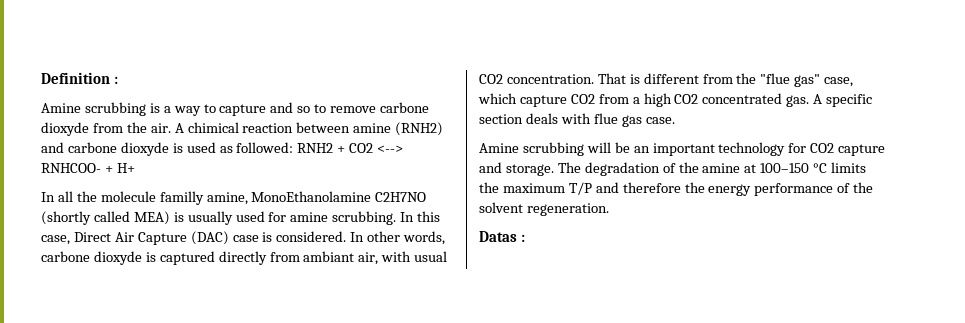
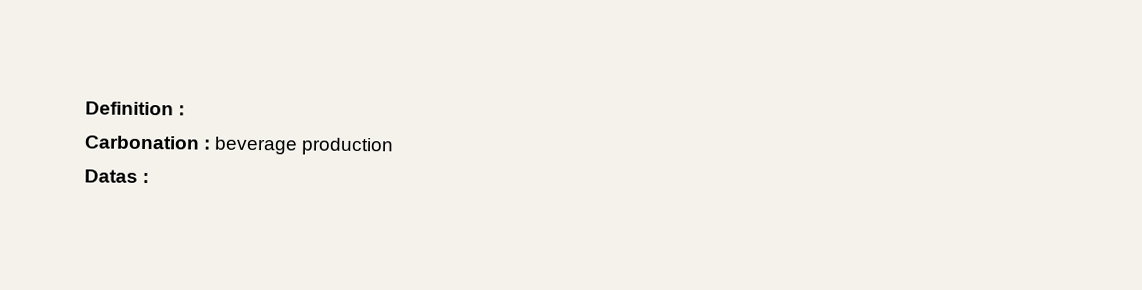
[41,102,430,116] [41,122,444,136] [41,142,404,156] [41,163,135,173] [41,191,427,205] [41,211,441,225] [41,231,446,245] [41,251,448,265] [479,73,854,87] [478,93,873,107] [479,113,675,127] [479,142,886,156] [479,162,867,176] [479,182,874,196] [479,202,609,216] Amine scrubbing is a way to capture and so to remove carbone dioxyde from the air. A chimical reaction between amine (RNH2) and carbone dioxyde is used as followed: RNH2 + CO2 <--> RNHCOO- + H+ // In all the molecule familly amine, MonoEthanolamine C2H7NO (shortly called MEA) is usually used for amine scrubbing. In this case, Direct Air Capture (DAC) case is considered. In other words, carbone dioxyde is captured directly from ambiant air, with usual CO2 concentration. That is different from the "flue gas" case, which capture CO2 from a high CO2 concentrated gas. A specific section deals with flue gas case. // Amine scrubbing will be an important technology for CO2 capture and storage. The degradation of the amine at 100–150 °C limits the maximum T/P and therefore the energy performance of the solvent regeneration. -> [84,135,395,156] Carbonation : beverage production

